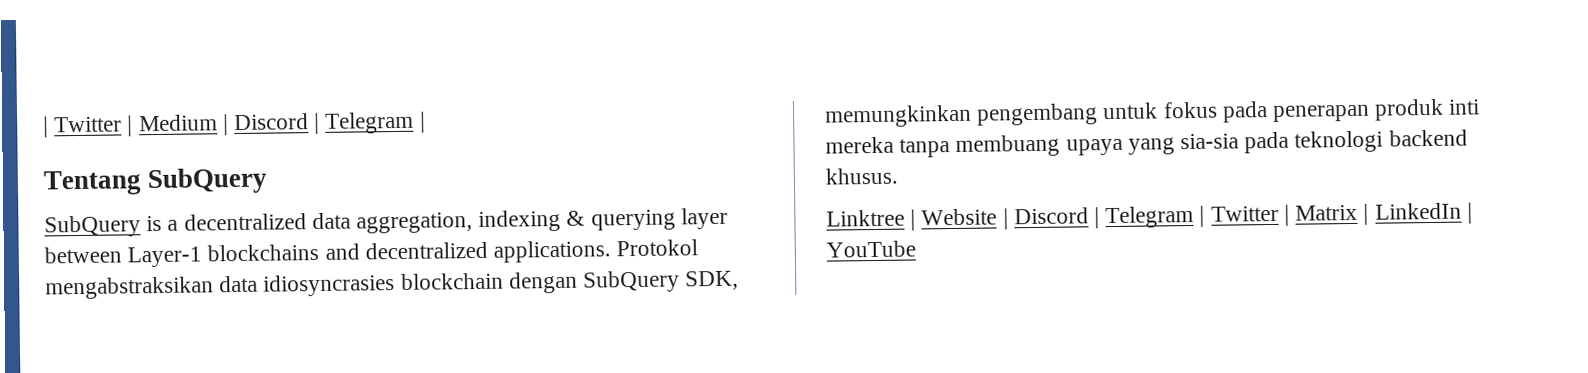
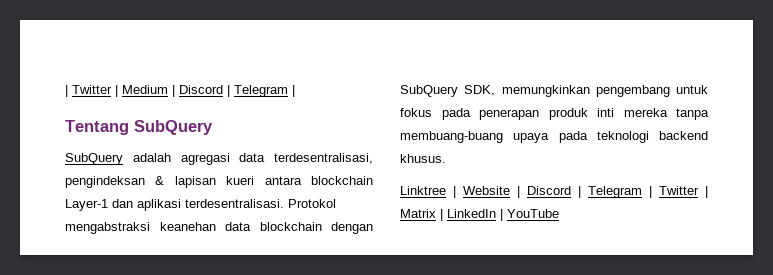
[146,207,728,234] [44,239,699,268] [45,274,396,300] is a decentralized data aggregation, indexing & querying layer between Layer-1 blockchains and decentralized applications. Protokol mengabstraksikan data idiosyncrasies -> [132,153,373,165] [65,176,373,188] [65,199,336,211] [65,222,251,234] adalah agregasi data terdesentralisasi, pengindeksan & lapisan kueri antara blockchain Layer-1 dan aplikasi terdesentralisasi. Protokol mengabstraksi keanehan data
[955,133,1240,157] membuang upaya yang sia-sia -> [400,131,550,143] membuang-buang upaya

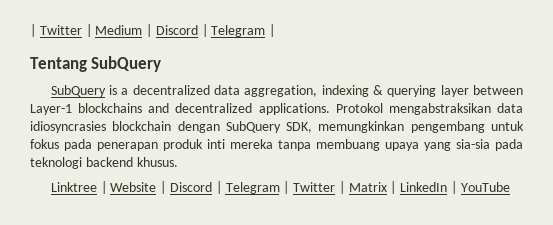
[132,153,373,165] [65,176,373,188] [65,199,336,211] [65,222,251,234] adalah agregasi data terdesentralisasi, pengindeksan & lapisan kueri antara blockchain Layer-1 dan aplikasi terdesentralisasi. Protokol mengabstraksi keanehan data -> [109,85,523,97] [30,103,523,115] [30,121,106,133] is a decentralized data aggregation, indexing & querying layer between Layer-1 blockchains and decentralized applications. Protokol mengabstraksikan data idiosyncrasies
[400,131,550,143] membuang-buang upaya -> [316,139,490,151] membuang upaya yang sia-sia

